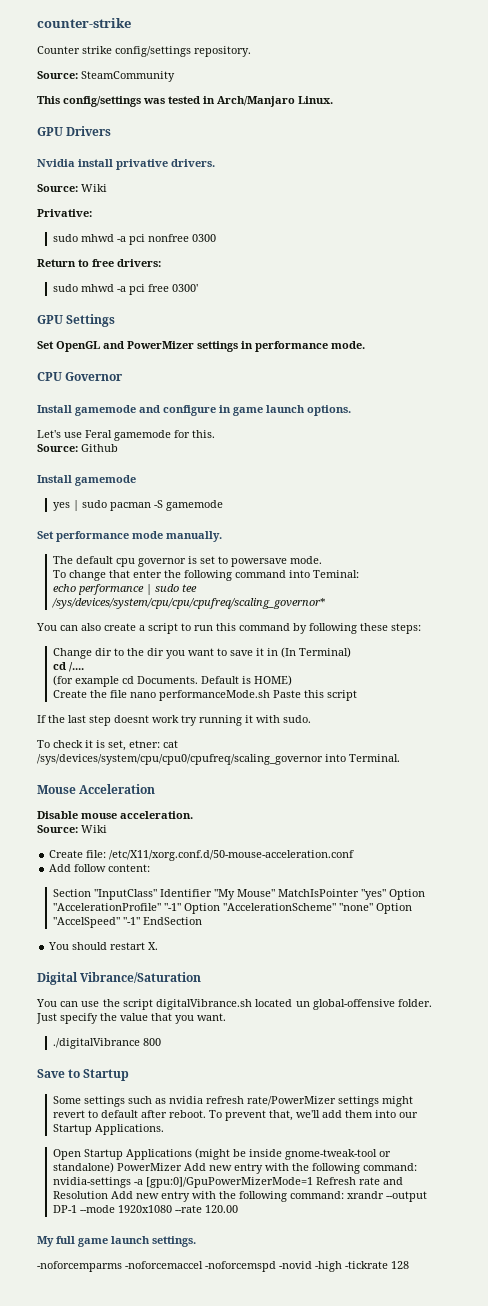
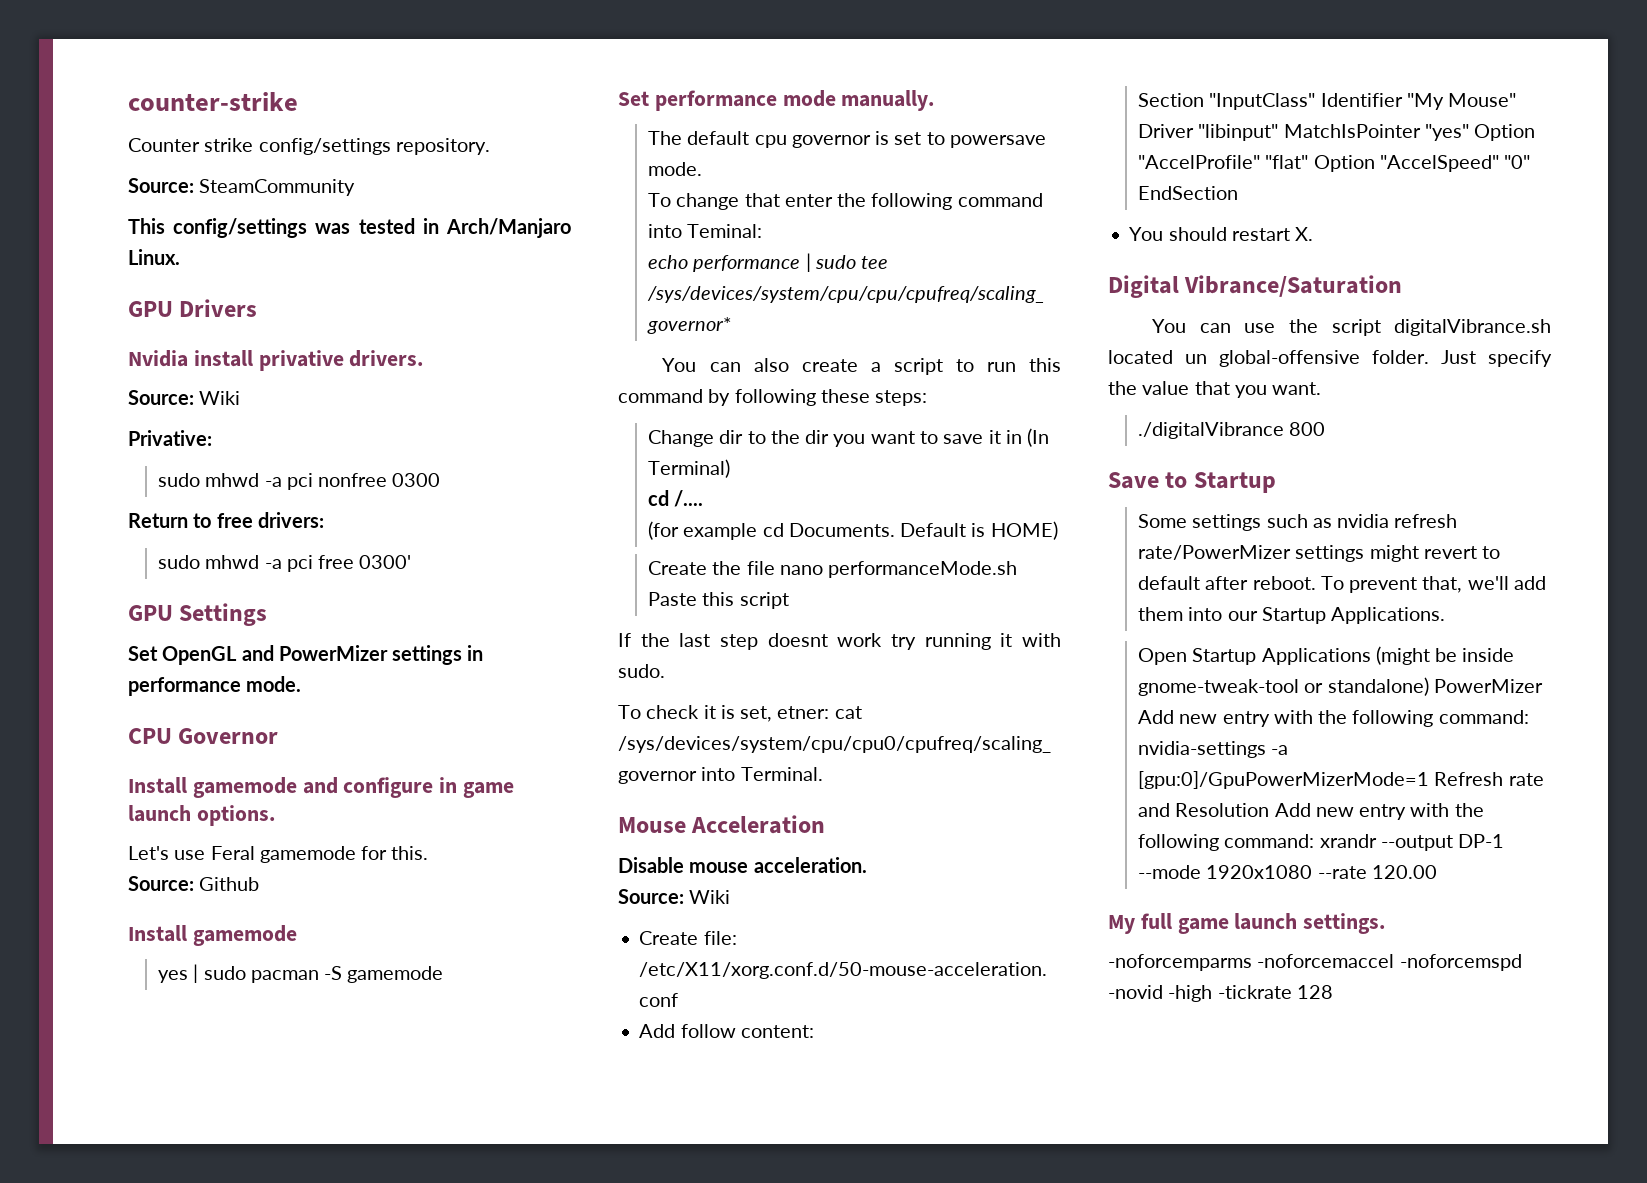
(276, 893) none -> [1138,124,1279,141] Driver "libinput"
[53,903,374,914] "AccelerationProfile" "-1" Option "AccelerationScheme" "none" -> [1138,155,1309,169] "AccelProfile" "flat"
[123,917,141,925] "-1" -> [1504,155,1531,169] "0"

